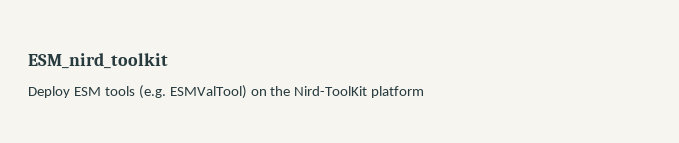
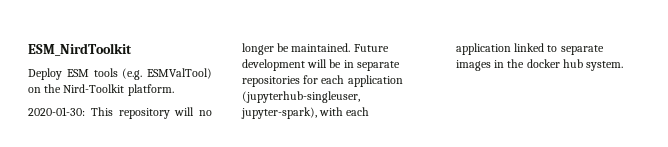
[28,53,168,69] ESM_nird_toolkit -> [28,43,132,56] ESM_NirdToolkit
[294,86,425,98] Nird-ToolKit platform -> [63,84,174,96] [28,107,212,119] [242,43,389,55] [242,59,400,71] [242,75,403,87] [242,91,360,103] [241,107,370,119] [456,43,604,55] [456,59,624,71] Nird-Toolkit platform. // 2020-01-30: This repository will no longer be maintained. Future development will be in separate repositories for each application (jupyterhub-singleuser, jupyter-spark), with each application linked to separate images in the docker hub system.

